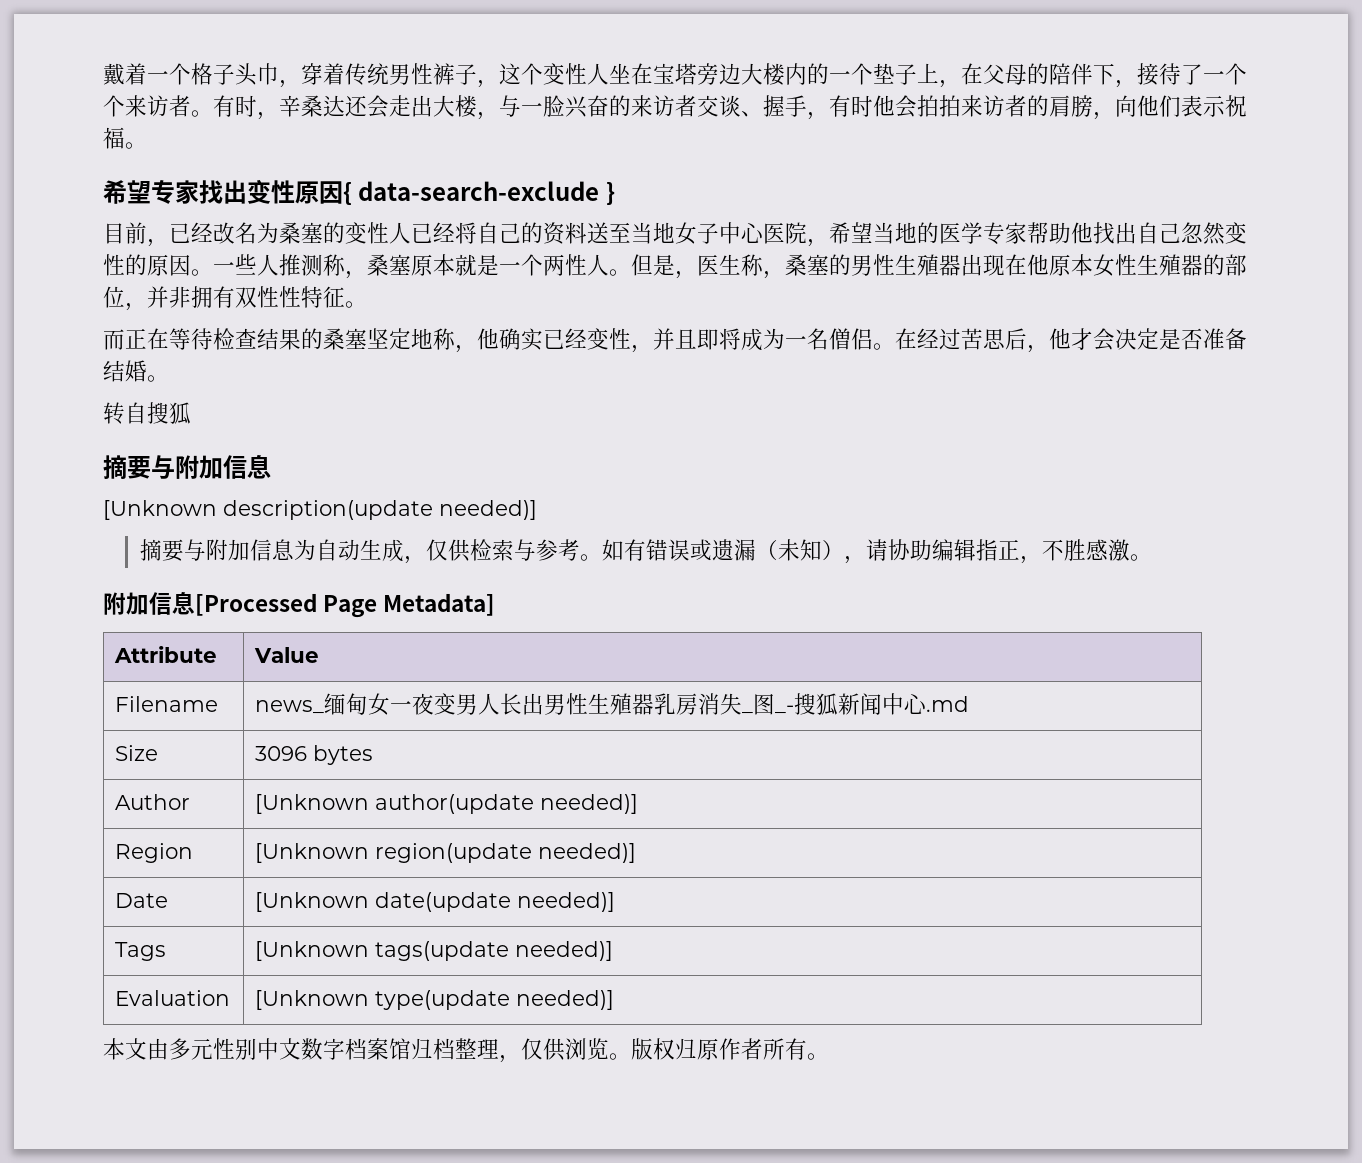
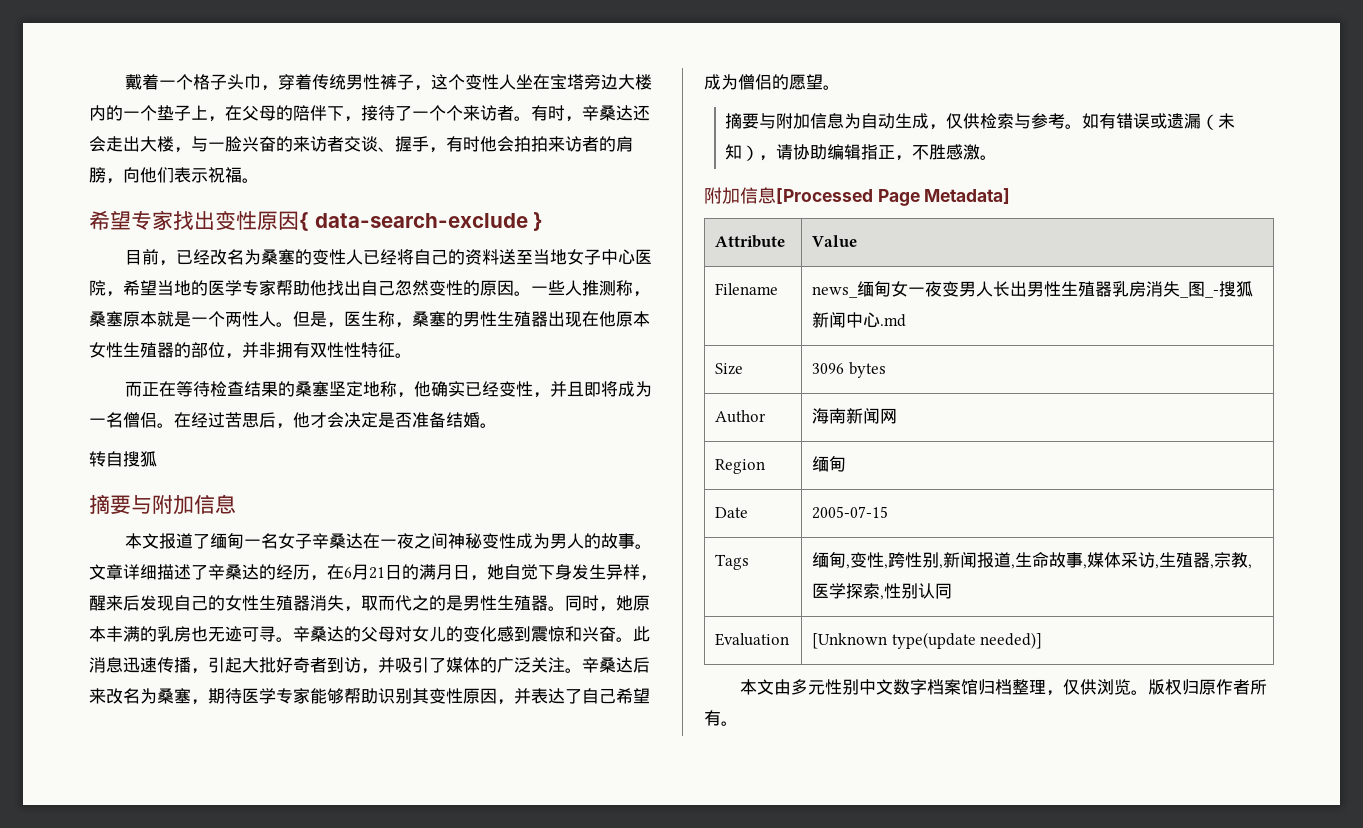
[103,500,537,520] [Unknown description(update needed)] -> [125,532,653,549] [89,564,657,581] [89,595,650,612] [89,626,650,642] [89,657,650,674] [89,688,650,705] [704,74,840,90] 本文报道了缅甸一名女子辛桑达在一夜之间神秘变性成为男人的故事。文章详细描述了辛桑达的经历，在6月21日的满月日，她自觉下身发生异样，醒来后发现自己的女性生殖器消失，取而代之的是男性生殖器。同时，她原本丰满的乳房也无迹可寻。辛桑达的父母对女儿的变化感到震惊和兴奋。此消息迅速传播，引起大批好奇者到访，并吸引了媒体的广泛关注。辛桑达后来改名为桑塞，期待医学专家能够帮助识别其变性原因，并表达了自己希望成为僧侣的愿望。
[255,794,639,814] [115,843,194,863] [255,843,637,863] [115,893,169,908] [255,892,616,912] [115,942,167,961] [255,941,614,961] [Unknown author(update needed)] // Region | [Unknown region(update needed)] // Date | [Unknown date(update needed)] // Tags | [Unknown tags(update needed)] -> [812,408,898,424] [715,459,766,474] [812,455,847,472] [715,507,749,518] [812,506,889,519] [715,554,750,570] [812,551,1253,569] [812,583,953,600] 海南新闻网 // Region | 缅甸 // Date | 2005-07-15 // Tags | 缅甸,变性,跨性别,新闻报道,生命故事,媒体采访,生殖器,宗教,医学探索,性别认同

